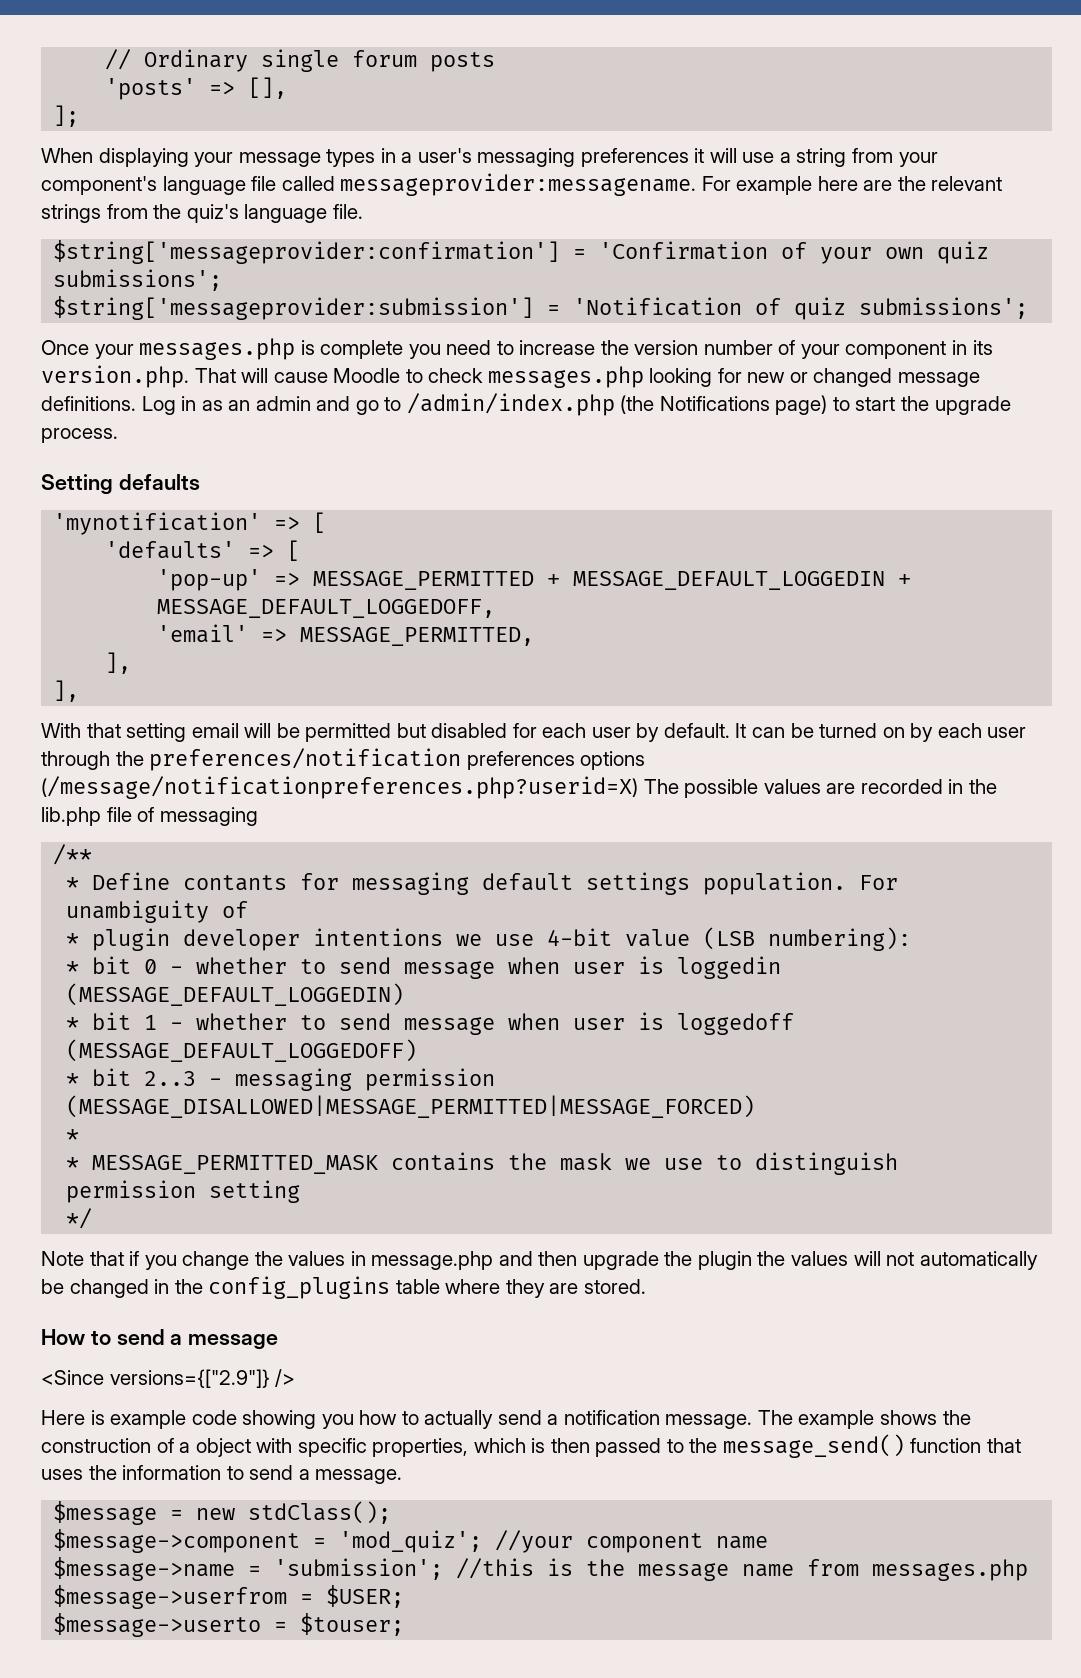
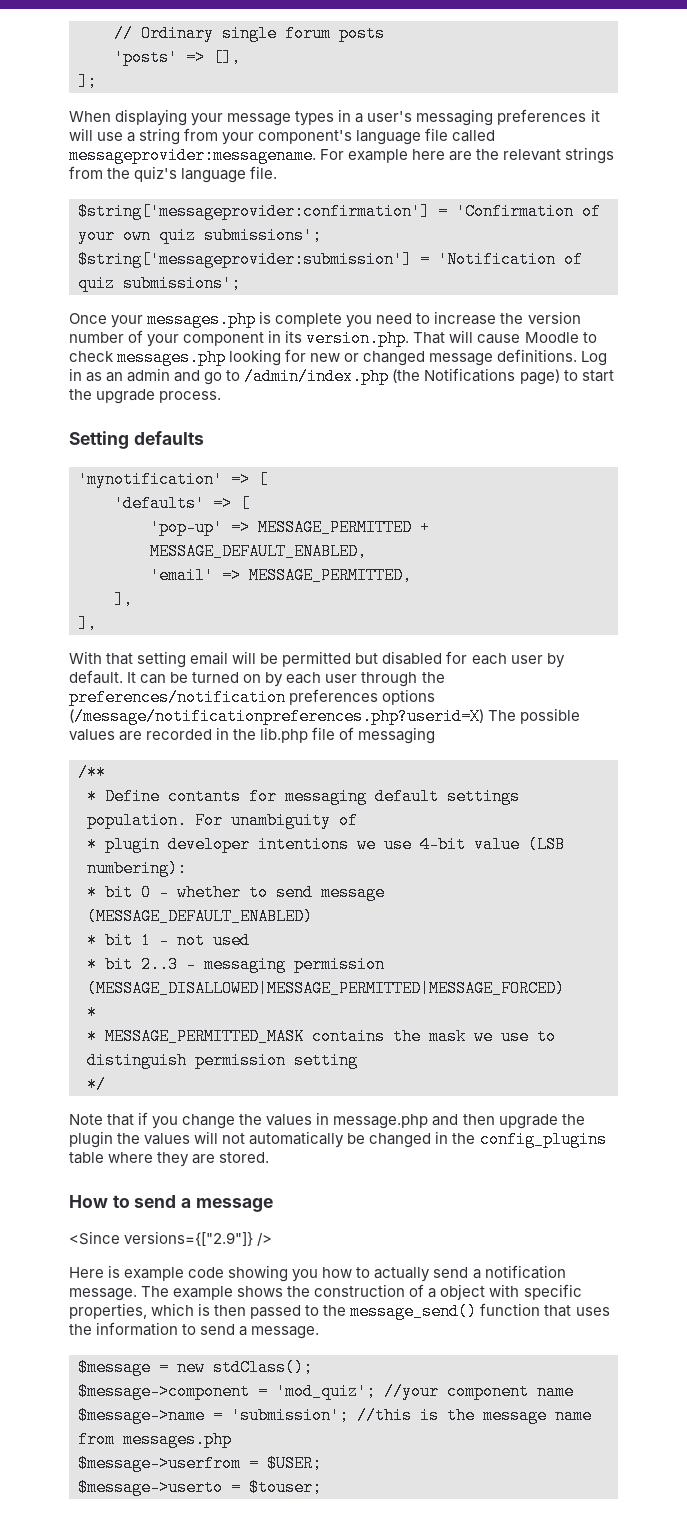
[573,571,912,590] [157,599,496,618] MESSAGE_DEFAULT_LOGGEDIN + MESSAGE_DEFAULT_LOGGEDOFF, -> [150,543,367,560] MESSAGE_DEFAULT_ENABLED,
[508,956,782,979] [66,983,405,1006] when user is loggedin (MESSAGE_DEFAULT_LOGGEDIN) -> [87,908,313,925] (MESSAGE_DEFAULT_ENABLED)
[196,1012,795,1035] [66,1039,418,1062] whether to send message when user is loggedoff (MESSAGE_DEFAULT_LOGGEDOFF) -> [177,932,250,949] not used

